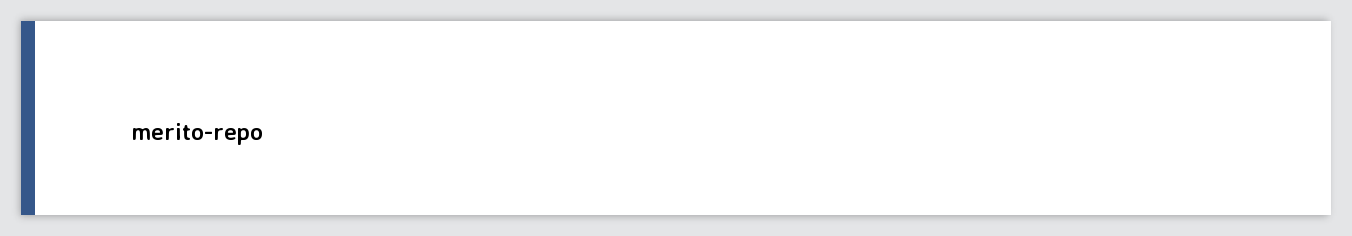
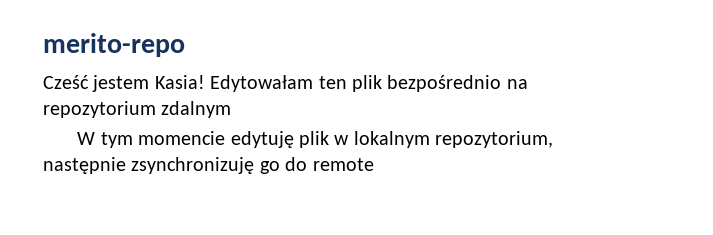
(263, 134) none -> [43,75,528,92] [43,101,232,118] [77,131,554,148] [43,157,374,174] // Cześć jestem Kasia! Edytowałam ten plik bezpośrednio na repozytorium zdalnym // W tym momencie edytuję plik w lokalnym repozytorium, następnie zsynchronizuję go do remote

